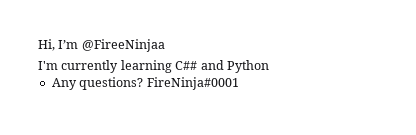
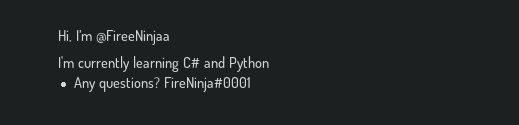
[175,61,198,70] C## -> [182,57,200,68] C#

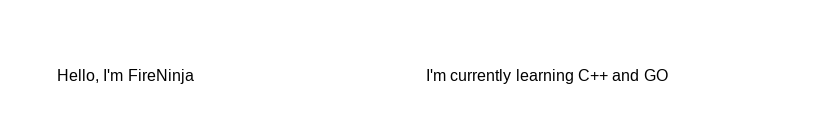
[58,30,170,45] Hi, I’m @FireeNinjaa -> [57,69,194,84] Hello, I'm FireNinja
[182,56,269,72] [73,77,251,92] C# and Python // Any questions? FireNinja#0001 -> [577,69,668,81] C++ and GO

